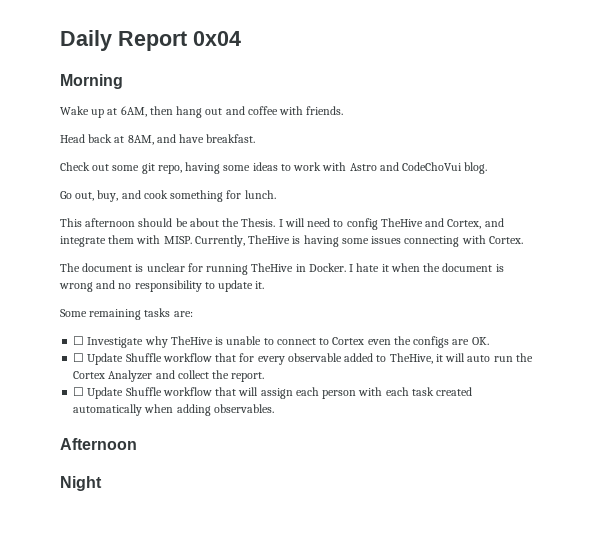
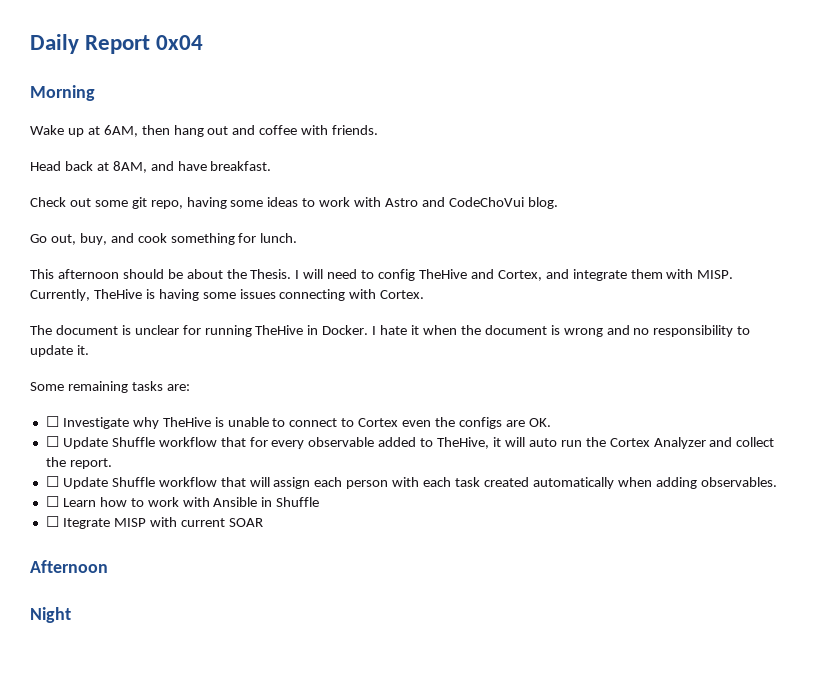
(274, 408) none -> [45,496,320,507] [45,516,263,529] // ☐ Learn how to work with Ansible in Shuffle // ☐ Itegrate MISP with current SOAR

